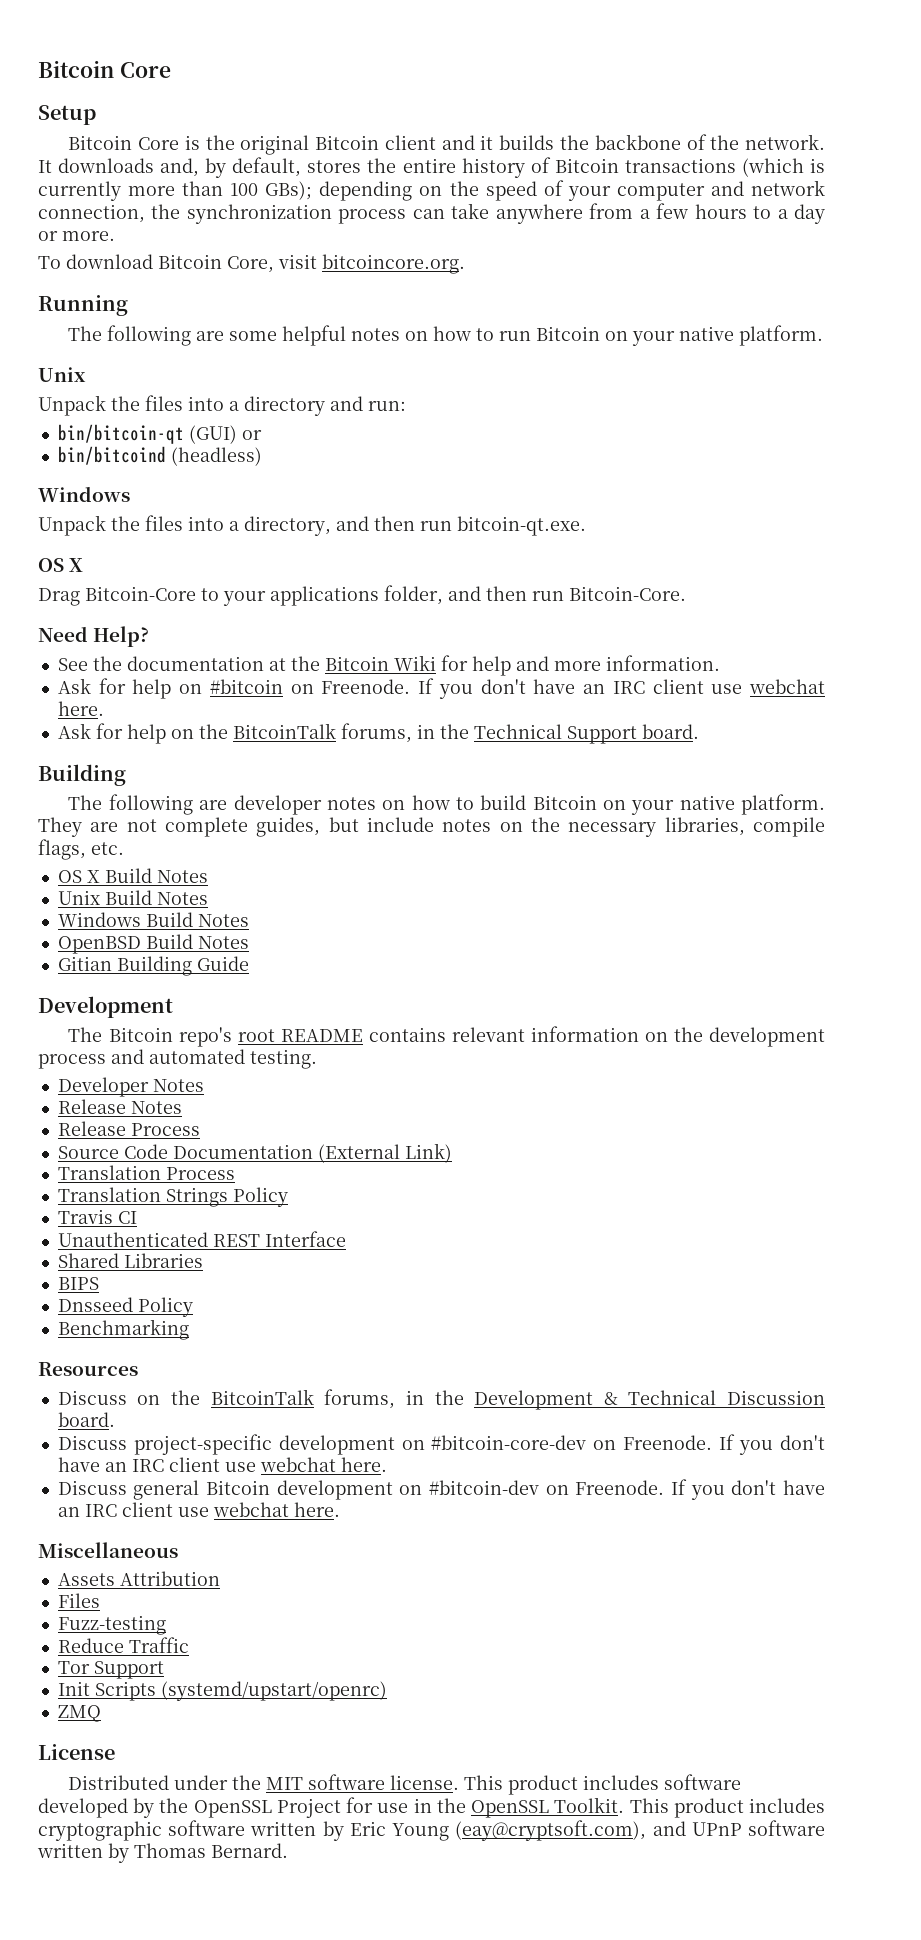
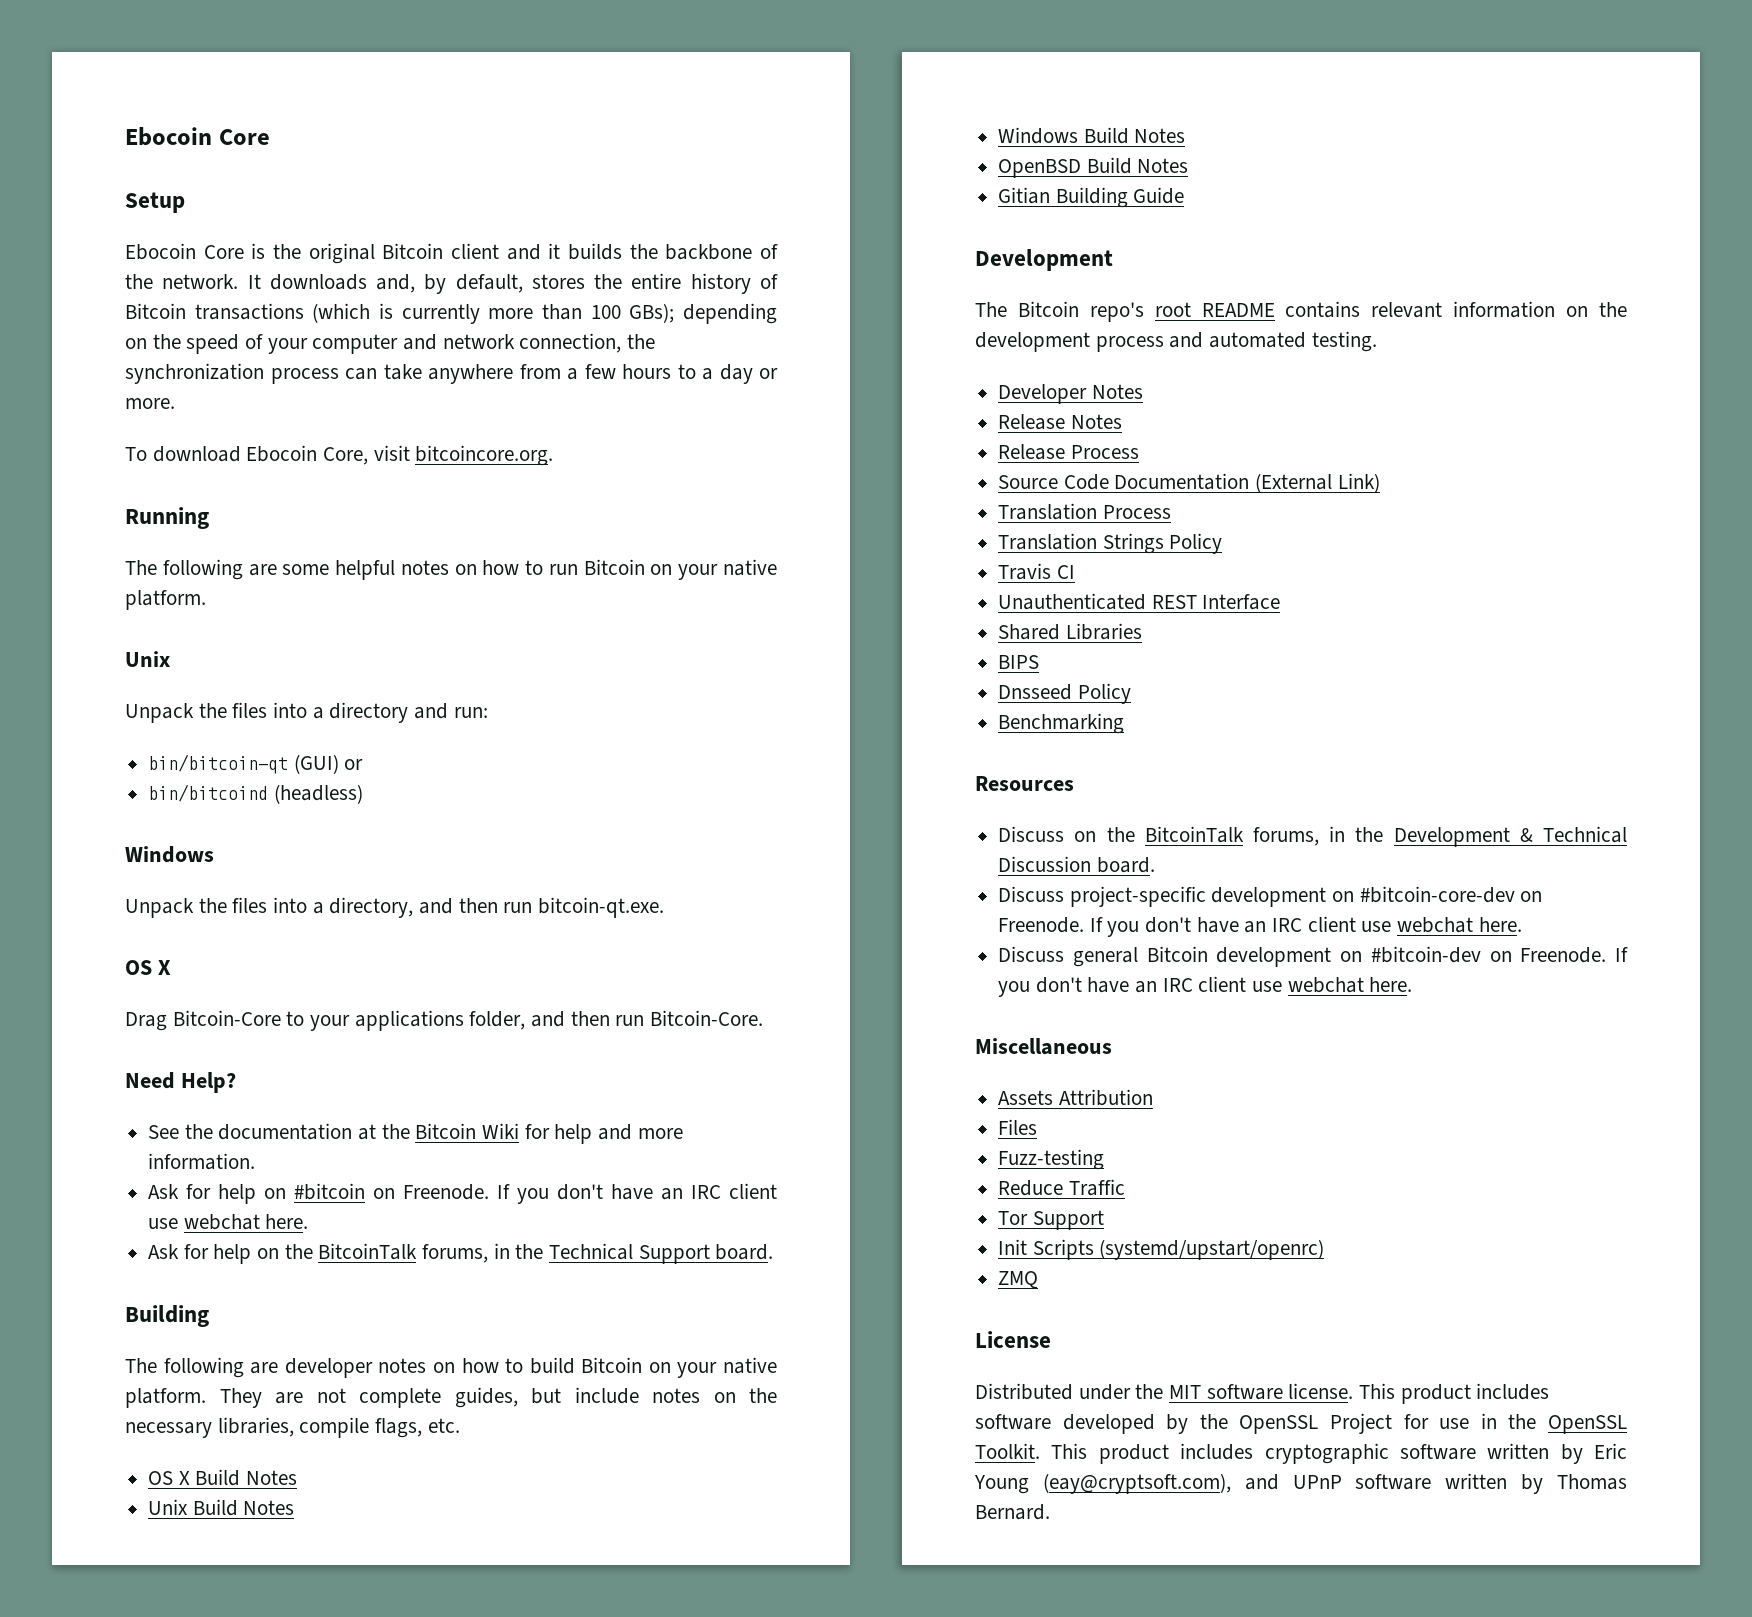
[38,60,114,78] Bitcoin -> [125,127,212,146] Ebocoin
[68,135,133,150] Bitcoin -> [125,243,196,260] Ebocoin
[158,254,222,269] Bitcoin -> [246,445,318,462] Ebocoin

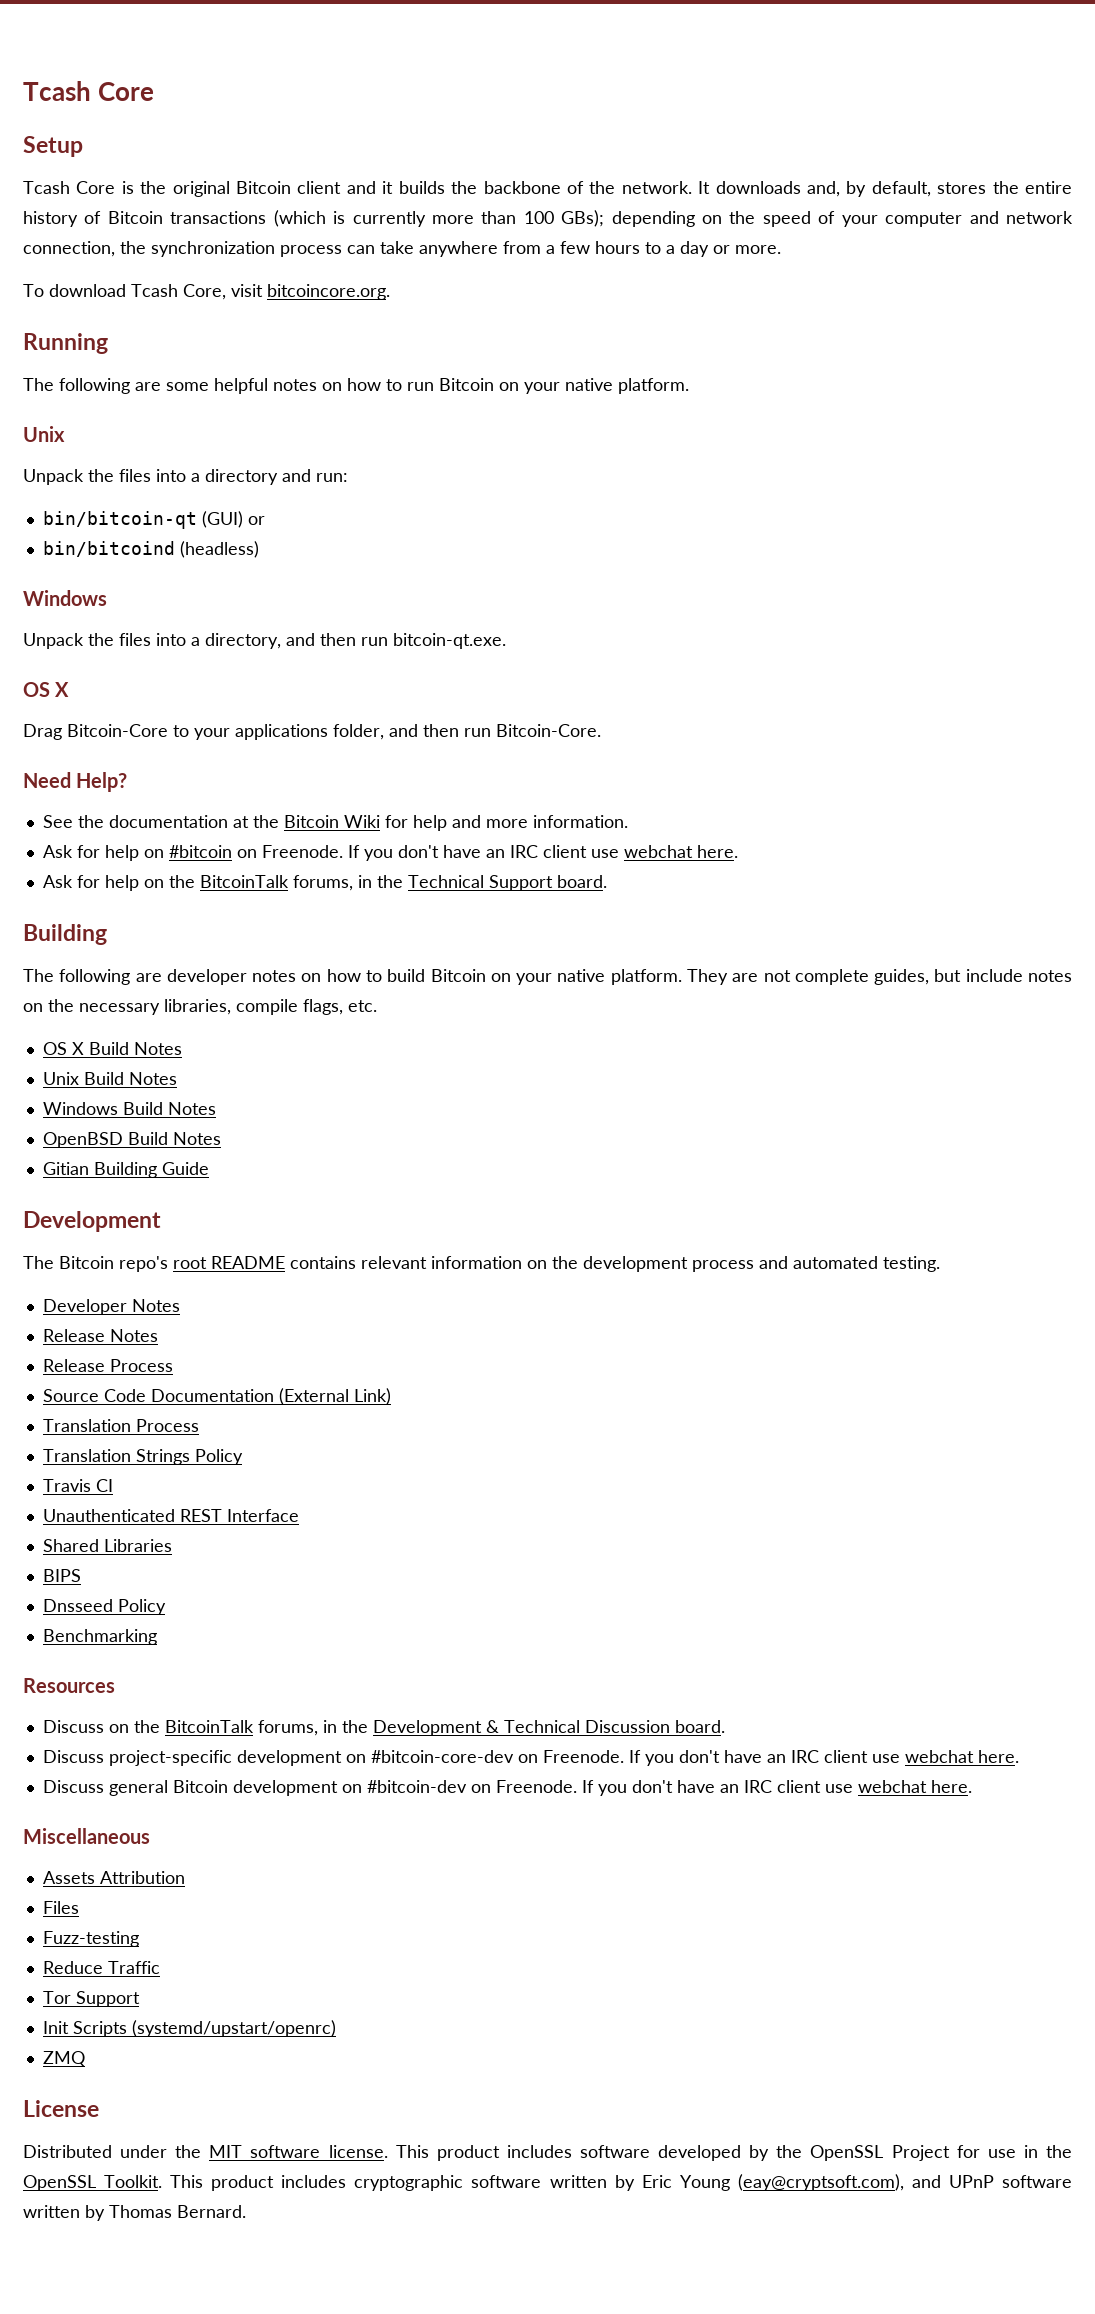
[125,127,212,146] Ebocoin -> [23,81,91,101] Tcash
[125,243,196,260] Ebocoin -> [23,181,70,194] Tcash
[246,445,318,462] Ebocoin -> [131,284,178,297] Tcash

